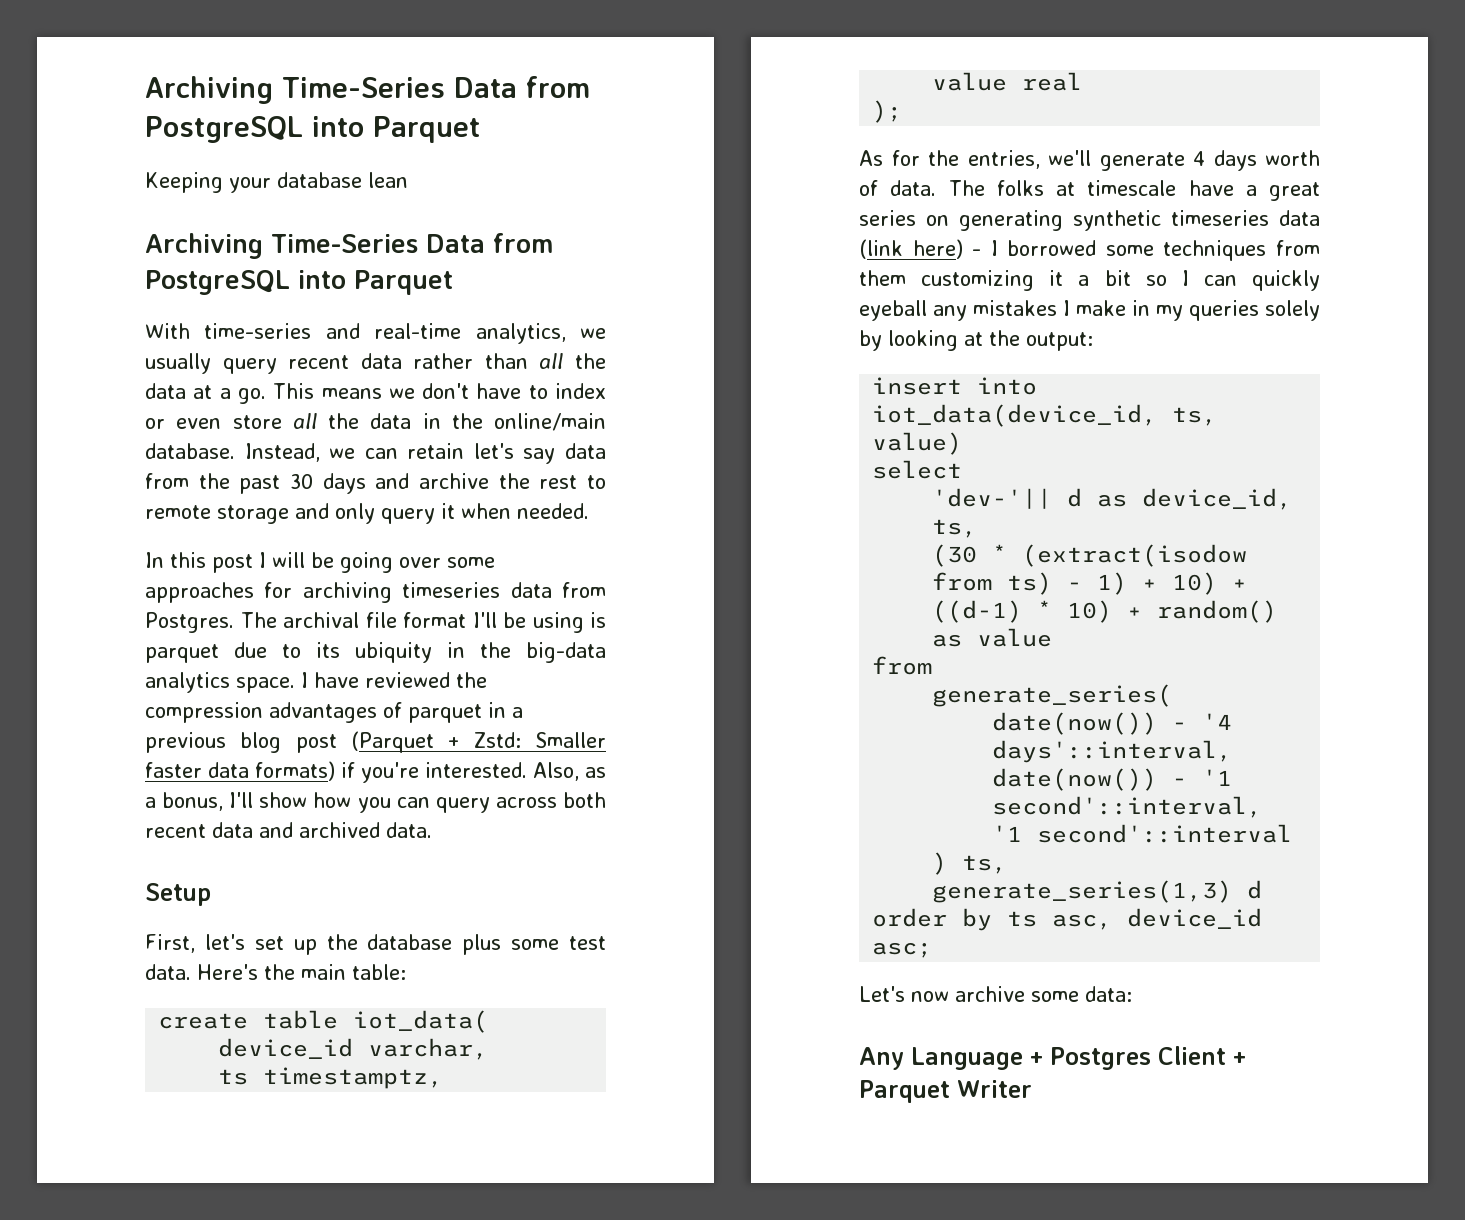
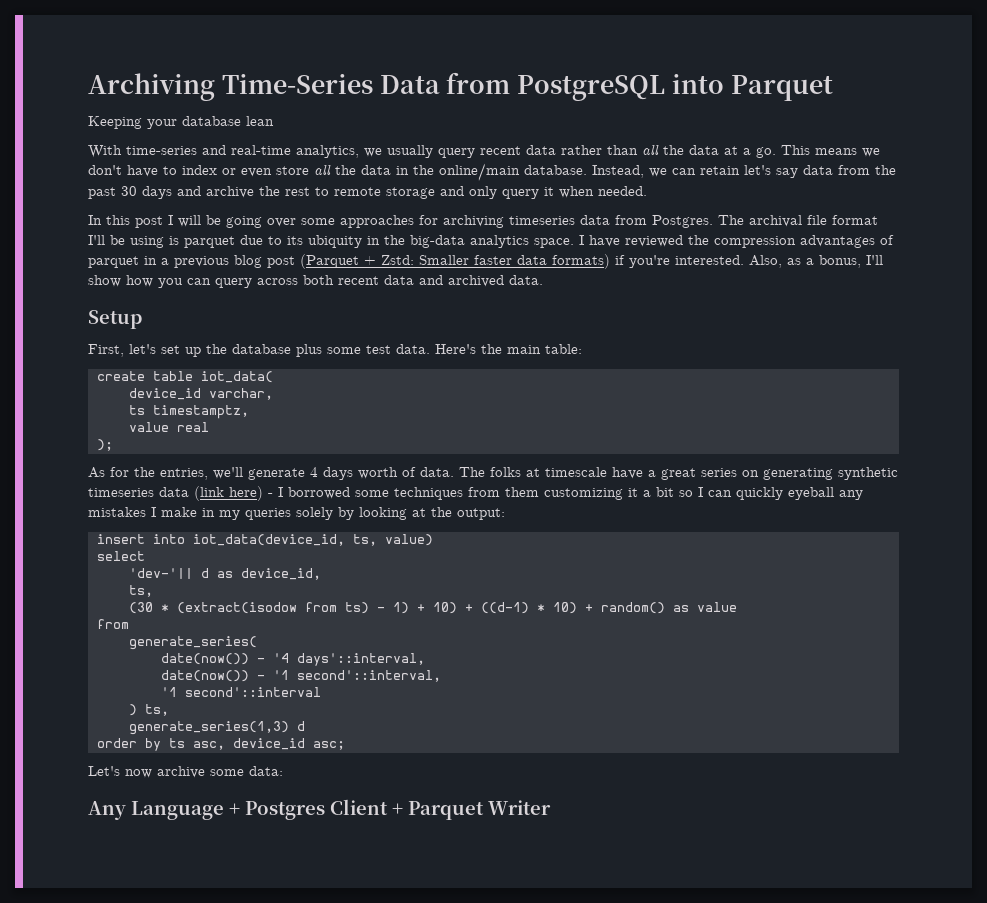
[145,233,553,259] [145,270,453,295] // Archiving Time-Series Data from PostgreSQL into Parquet -> (274, 121) none

